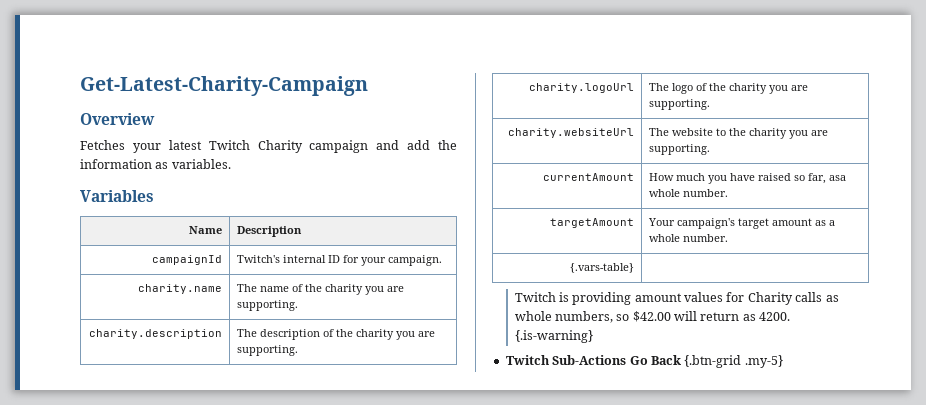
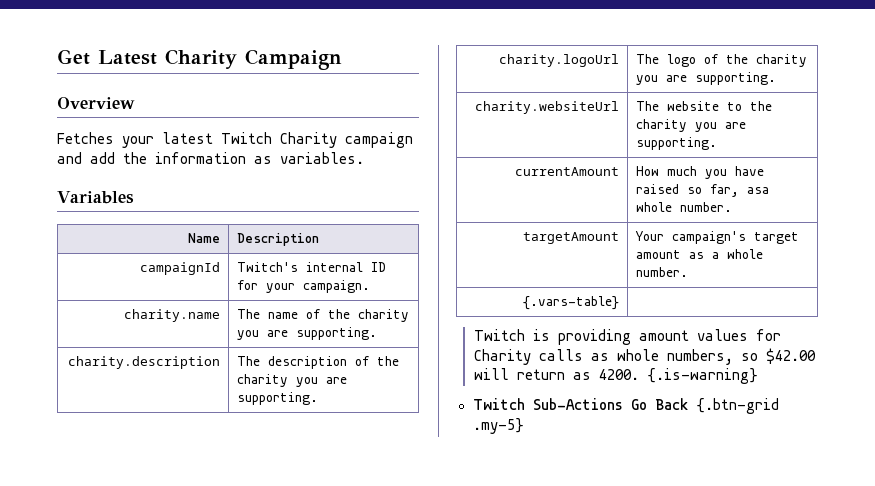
[80,76,368,96] Get-Latest-Charity-Campaign -> [57,49,342,70] Get Latest Charity Campaign

